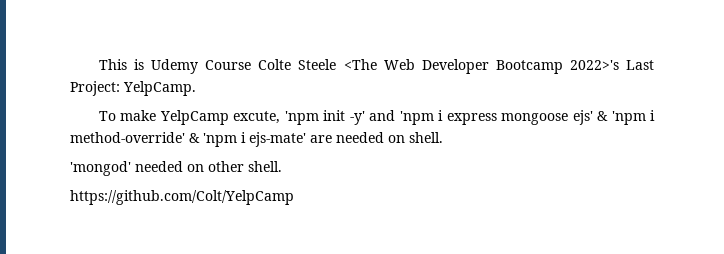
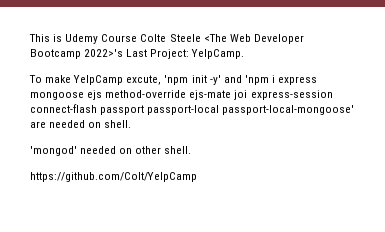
[572,110,655,125] [70,132,306,147] ejs' & 'npm i method-override' & 'npm i ejs-mate' -> [87,90,333,100] [30,104,355,115] ejs method-override ejs-mate joi express-session connect-flash passport passport-local passport-local-mongoose'

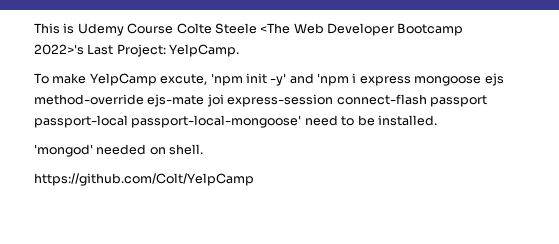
[30,120,132,128] [30,146,162,156] are needed on shell. // 'mongod' needed on other -> [304,115,437,126] [34,144,166,157] need to be installed. // 'mongod' needed on

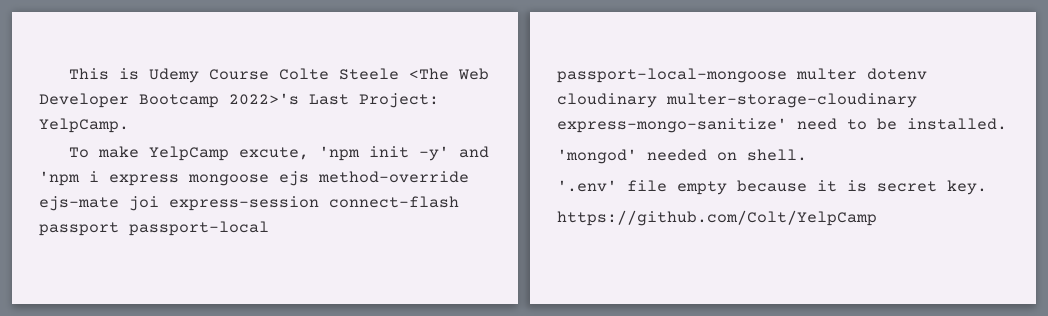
[131,115,302,128] passport-local-mongoose' -> [557,68,927,83] [557,93,917,108] [557,118,787,133] passport-local-mongoose multer dotenv cloudinary multer-storage-cloudinary express-mongo-sanitize'
(204, 149) none -> [557,180,987,195] // '.env' file empty because it is secret key.

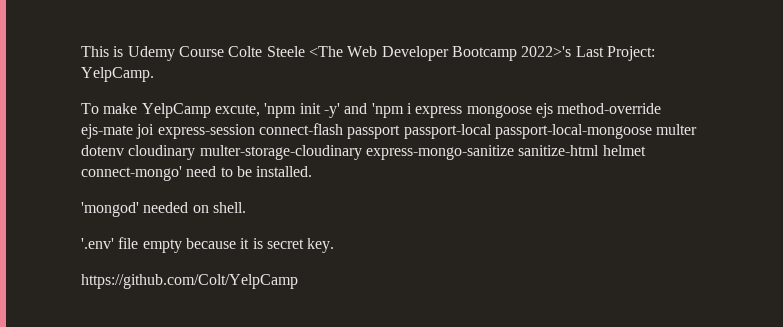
[557,118,787,133] express-mongo-sanitize' -> [365,145,646,160] [81,166,182,181] express-mongo-sanitize sanitize-html helmet connect-mongo'

